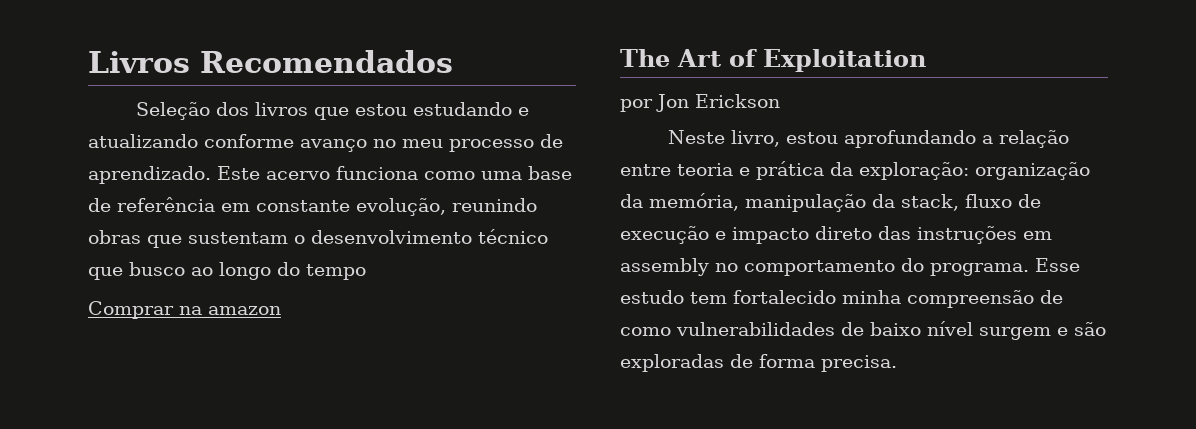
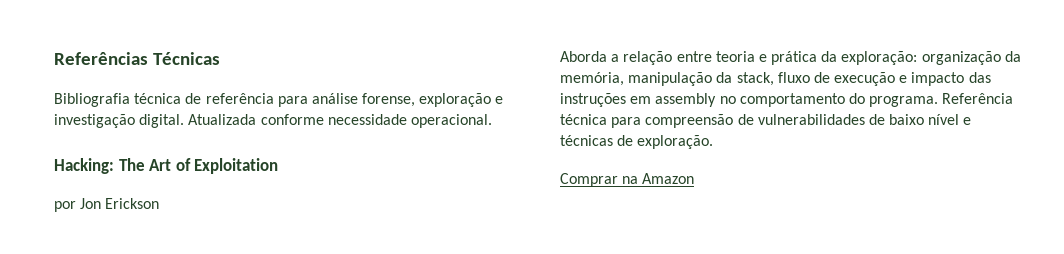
[88,50,453,73] [135,102,529,120] [88,134,563,152] [88,166,572,184] [88,197,537,216] [88,229,548,248] [88,262,366,280] [88,301,281,319] Livros Recomendados // Seleção dos livros que estou estudando e atualizando conforme avanço no meu processo de aprendizado. Este acervo funciona como uma base de referência em constante evolução, reunindo obras que sustentam o desenvolvimento técnico que busco ao longo do tempo // Comprar na amazon // -> [54,52,221,65] [54,93,504,107] [54,114,492,128] [54,158,114,174] Referências Técnicas // Bibliografia técnica de referência para análise forense, exploração e investigação digital. Atualizada conforme necessidade operacional. // Hacking:
[667,130,976,148] Neste livro, estou aprofundando -> [560,51,607,62] Aborda
[815,226,872,240] direto -> (965, 79) none
[1035,258,1080,272] [620,290,901,304] Esse estudo tem fortalecido minha -> [942,93,1014,104] [560,114,642,128] Referência técnica para
[620,327,671,336] como -> (754, 119) none
[979,322,1106,340] [620,354,897,372] surgem e são exploradas de forma precisa. -> [963,117,972,125] [560,135,714,149] [560,173,695,187] e técnicas de exploração. // Comprar na Amazon

